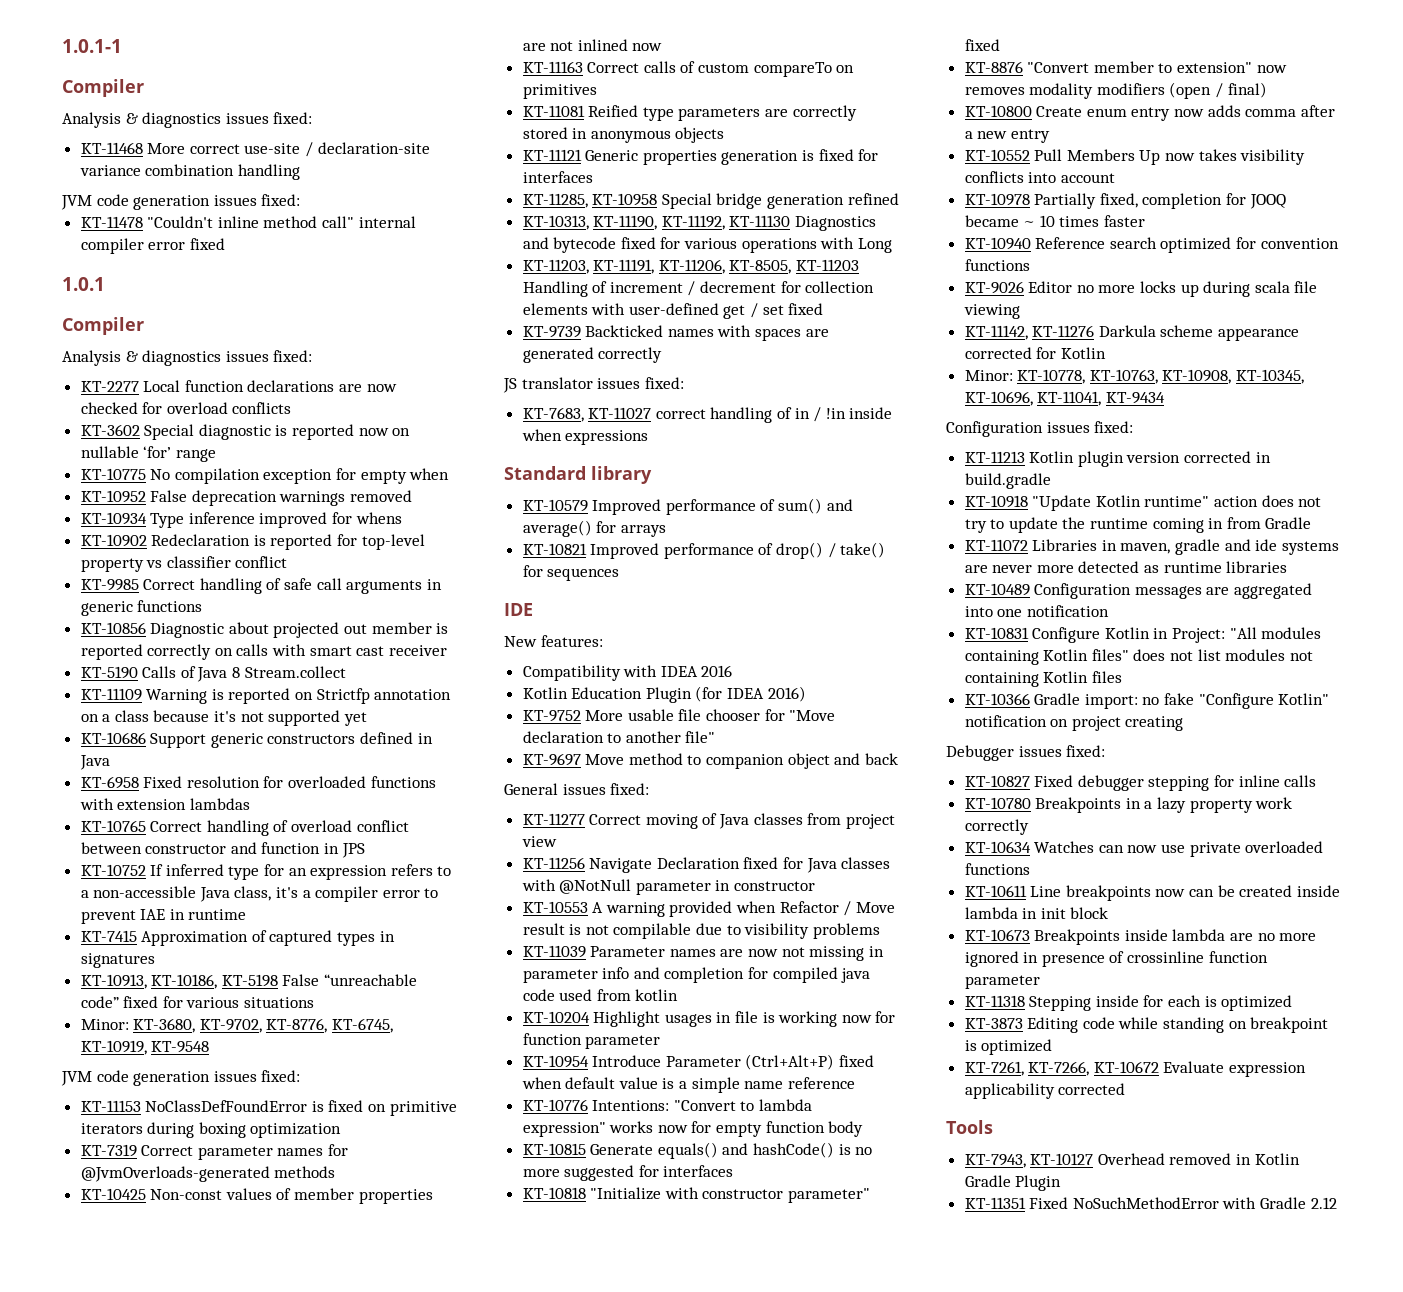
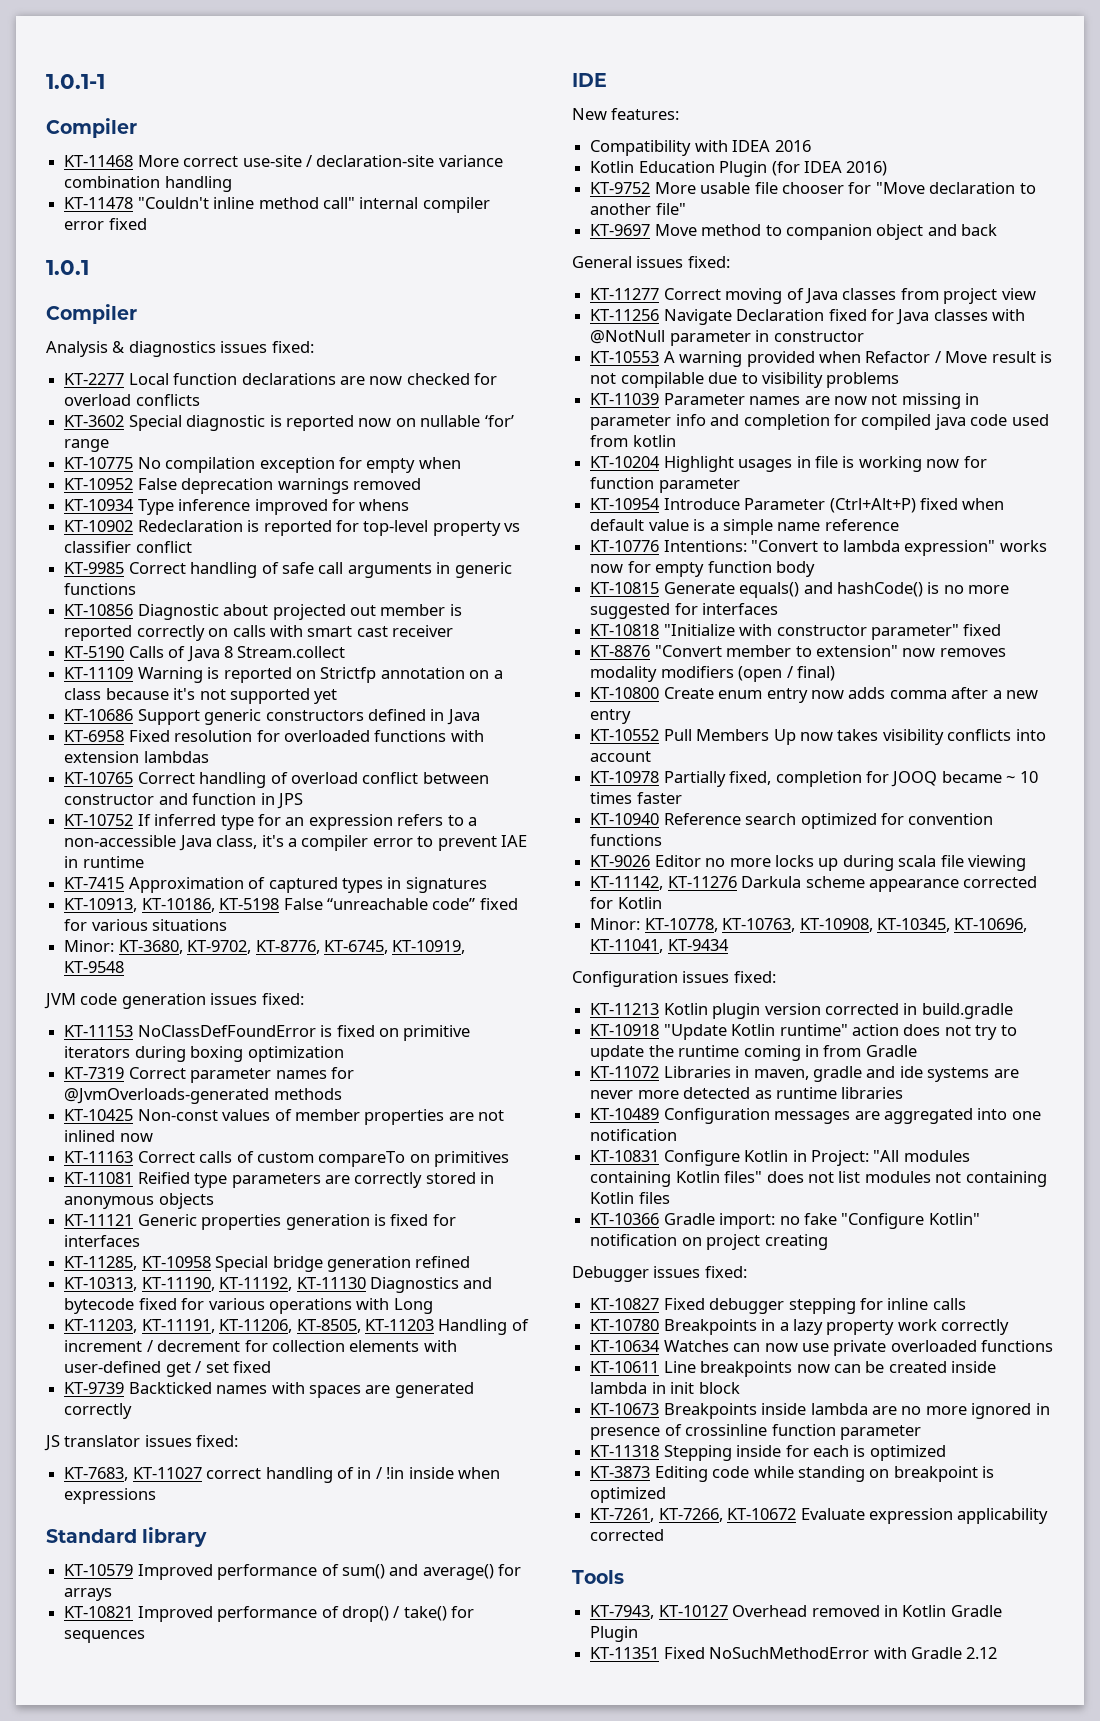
[62,112,313,128] // Analysis & diagnostics issues fixed: -> (137, 128) none
[61,194,301,210] // JVM code generation issues fixed: -> (232, 184) none

